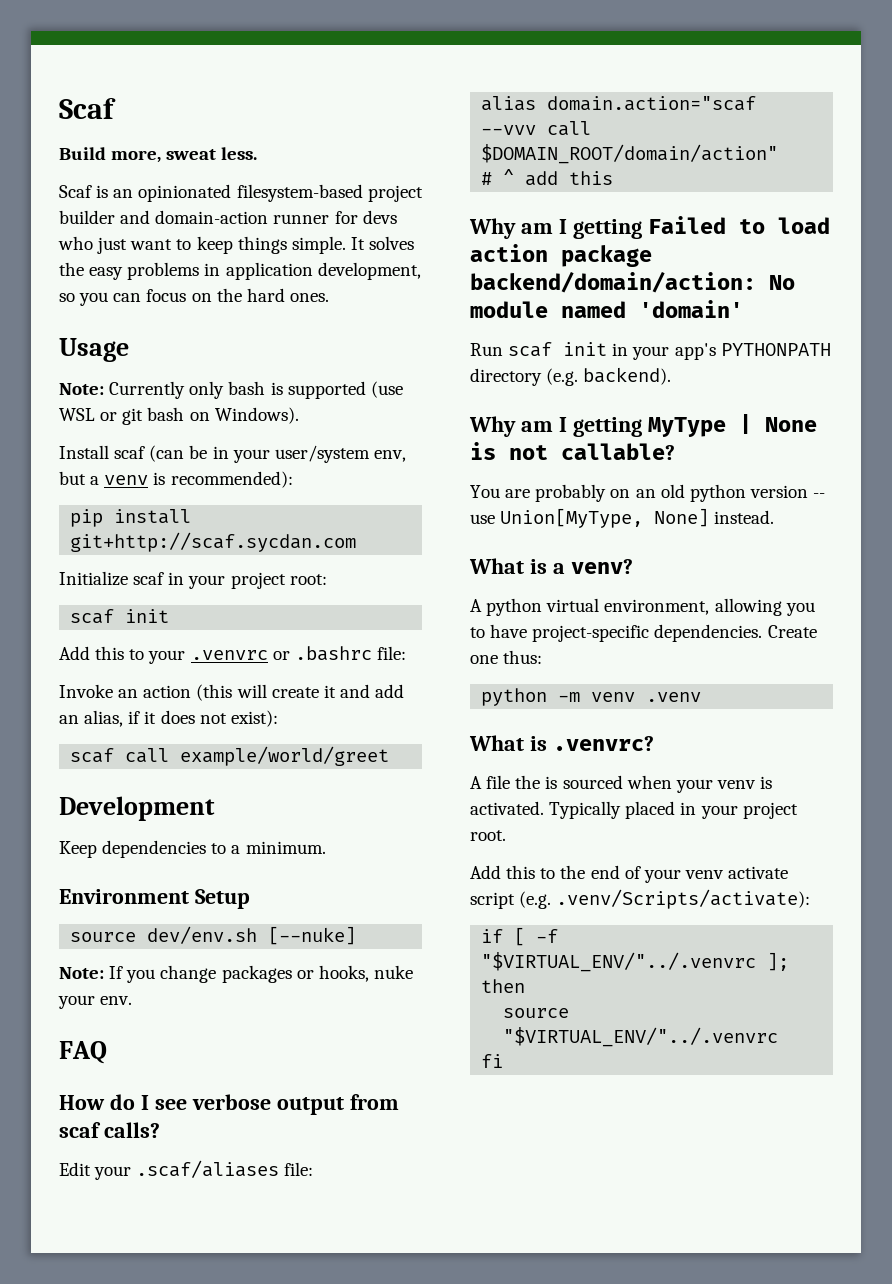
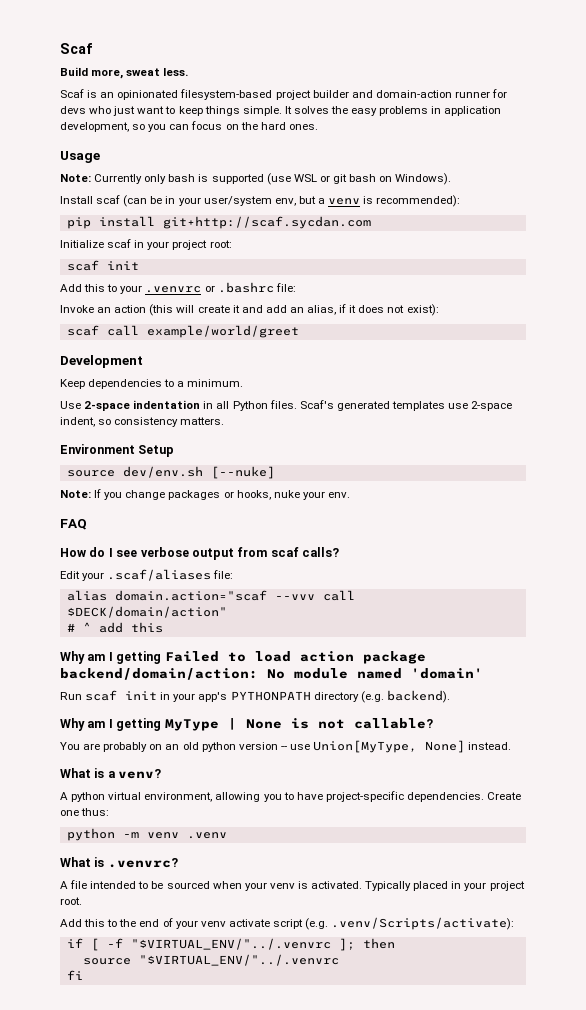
(326, 847) none -> [60,400,513,411] [60,417,225,427] // Use 2-space indentation in all Python files. Scaf's generated templates use 2-space indent, so consistency matters.
[481,144,779,164] $DOMAIN_ROOT/domain/action" -> [66,606,227,618] $DECK/domain/action"
[515,775,558,789] the is -> [90,881,164,889] intended to be

